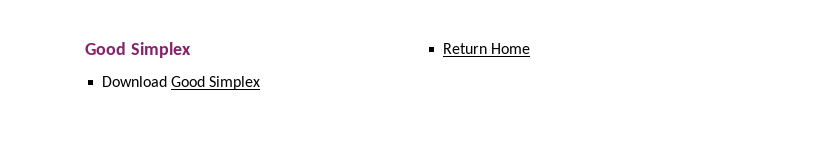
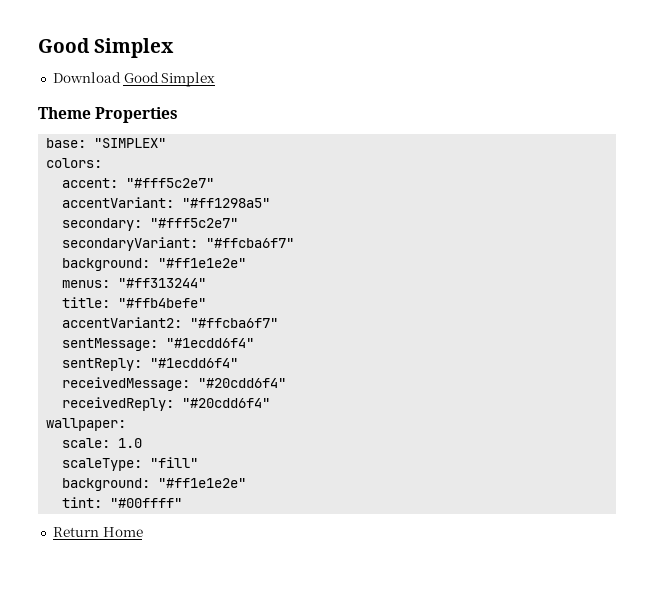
(261, 83) none -> [38,107,179,123] [46,138,167,148] [46,158,103,168] [62,178,215,188] [62,197,271,208] [62,218,239,231] [62,237,295,251] [62,258,247,271] [62,278,207,288] [62,297,207,308] [62,317,279,328] [62,338,255,351] [62,358,239,371] [62,377,287,391] [62,397,271,411] [46,418,127,431] [62,438,143,448] [62,457,199,471] [62,478,247,491] [62,497,183,508] // Theme Properties // base: "SIMPLEX" // colors: // accent: "#fff5c2e7" // accentVariant: "#ff1298a5" // secondary: "#fff5c2e7" // secondaryVariant: "#ffcba6f7" // background: "#ff1e1e2e" // menus: "#ff313244" // title: "#ffb4befe" // accentVariant2: "#ffcba6f7" // sentMessage: "#1ecdd6f4" // sentReply: "#1ecdd6f4" // receivedMessage: "#20cdd6f4" // receivedReply: "#20cdd6f4" // wallpaper: // scale: 1.0 // scaleType: "fill" // background: "#ff1e1e2e" // tint: "#00ffff"

